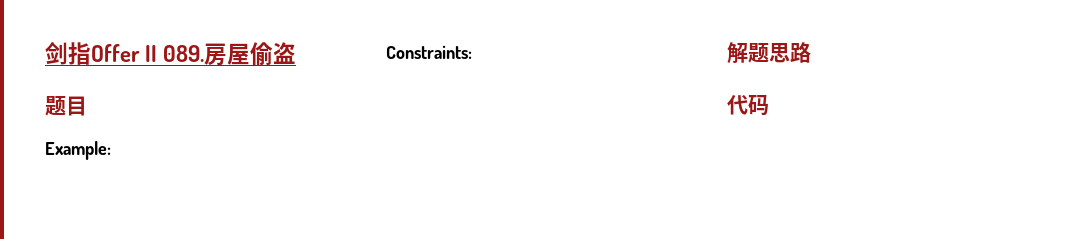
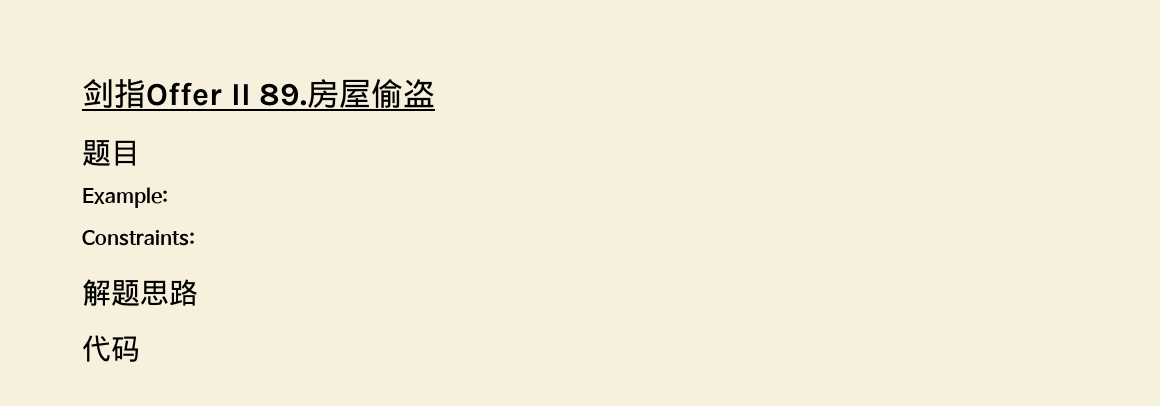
[163,45,205,62] 089. -> [259,83,308,106] 89.

